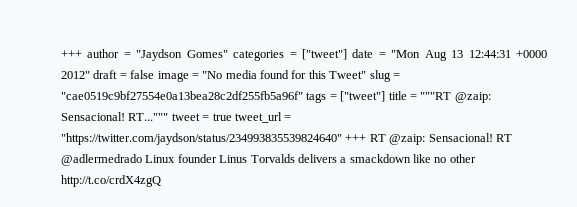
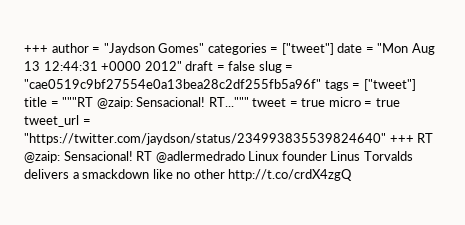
[157,70,367,82] image = "No media found for this Tweet" -> (256, 66) none
(232, 117) none -> [328,97,400,107] micro = true

